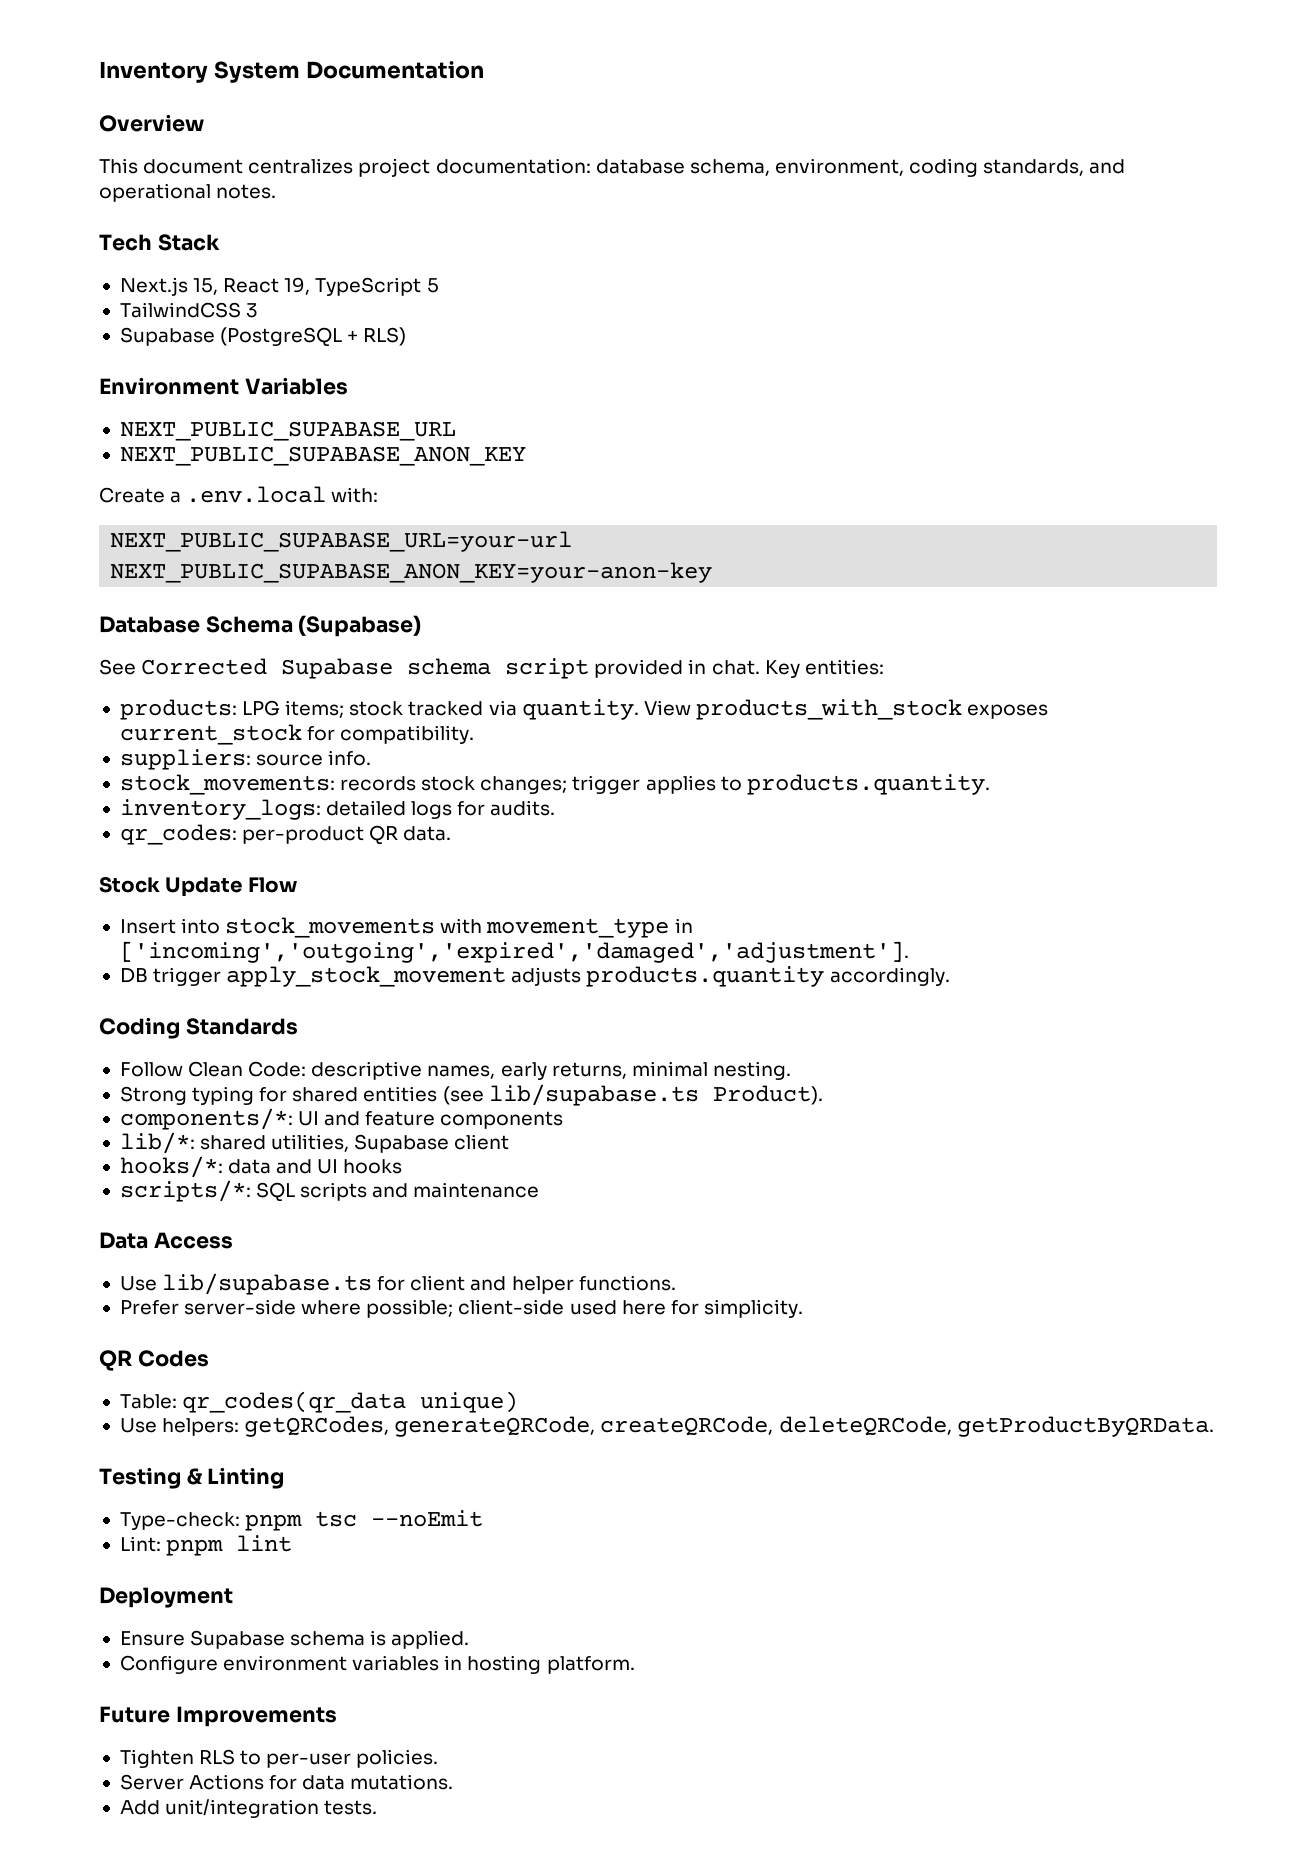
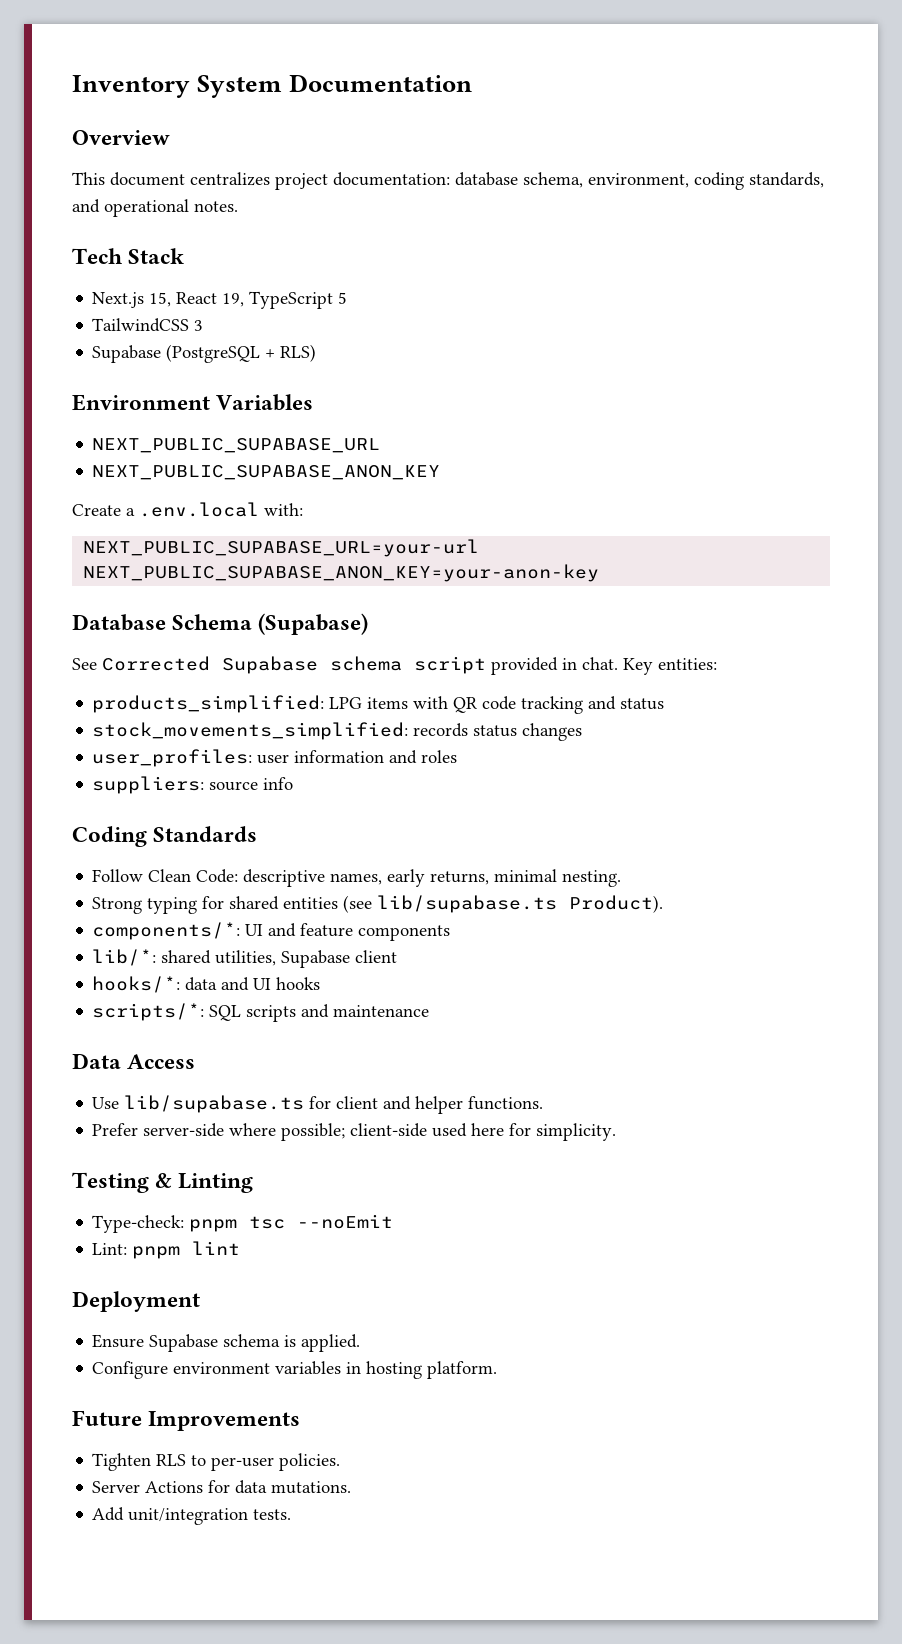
[119,699,1049,720] [119,724,475,745] [119,749,372,770] [119,774,990,795] [119,799,556,820] [119,824,452,845] [99,876,297,897] [119,917,693,938] [119,941,909,963] [119,966,950,987] products: LPG items; stock tracked via quantity. View products_with_stock exposes current_stock for compatibility. // suppliers: source info. // stock_movements: records stock changes; trigger applies to products.quantity. // inventory_logs: detailed logs for audits. // qr_codes: per-product QR data. // Stock Update Flow // Insert into stock_movements with movement_type in ['incoming','outgoing','expired','damaged','adjustment']. // DB trigger apply_stock_movement adjusts products.quantity accordingly. -> [92,695,665,714] [92,722,583,741] [92,749,458,767] [92,776,294,794] products_simplified: LPG items with QR code tracking and status // stock_movements_simplified: records status changes // user_profiles: user information and roles // suppliers: source info
[99,1350,209,1371] [119,1391,519,1413] [119,1416,1214,1437] // QR Codes // Table: qr_codes(qr_data unique) // Use helpers: getQRCodes, generateQRCode, createQRCode, deleteQRCode, getProductByQRData. -> (617, 1132) none

